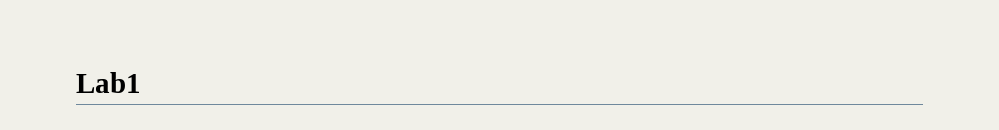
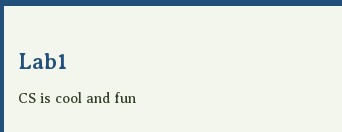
(141, 82) none -> [18,92,136,103] // CS is cool and fun

